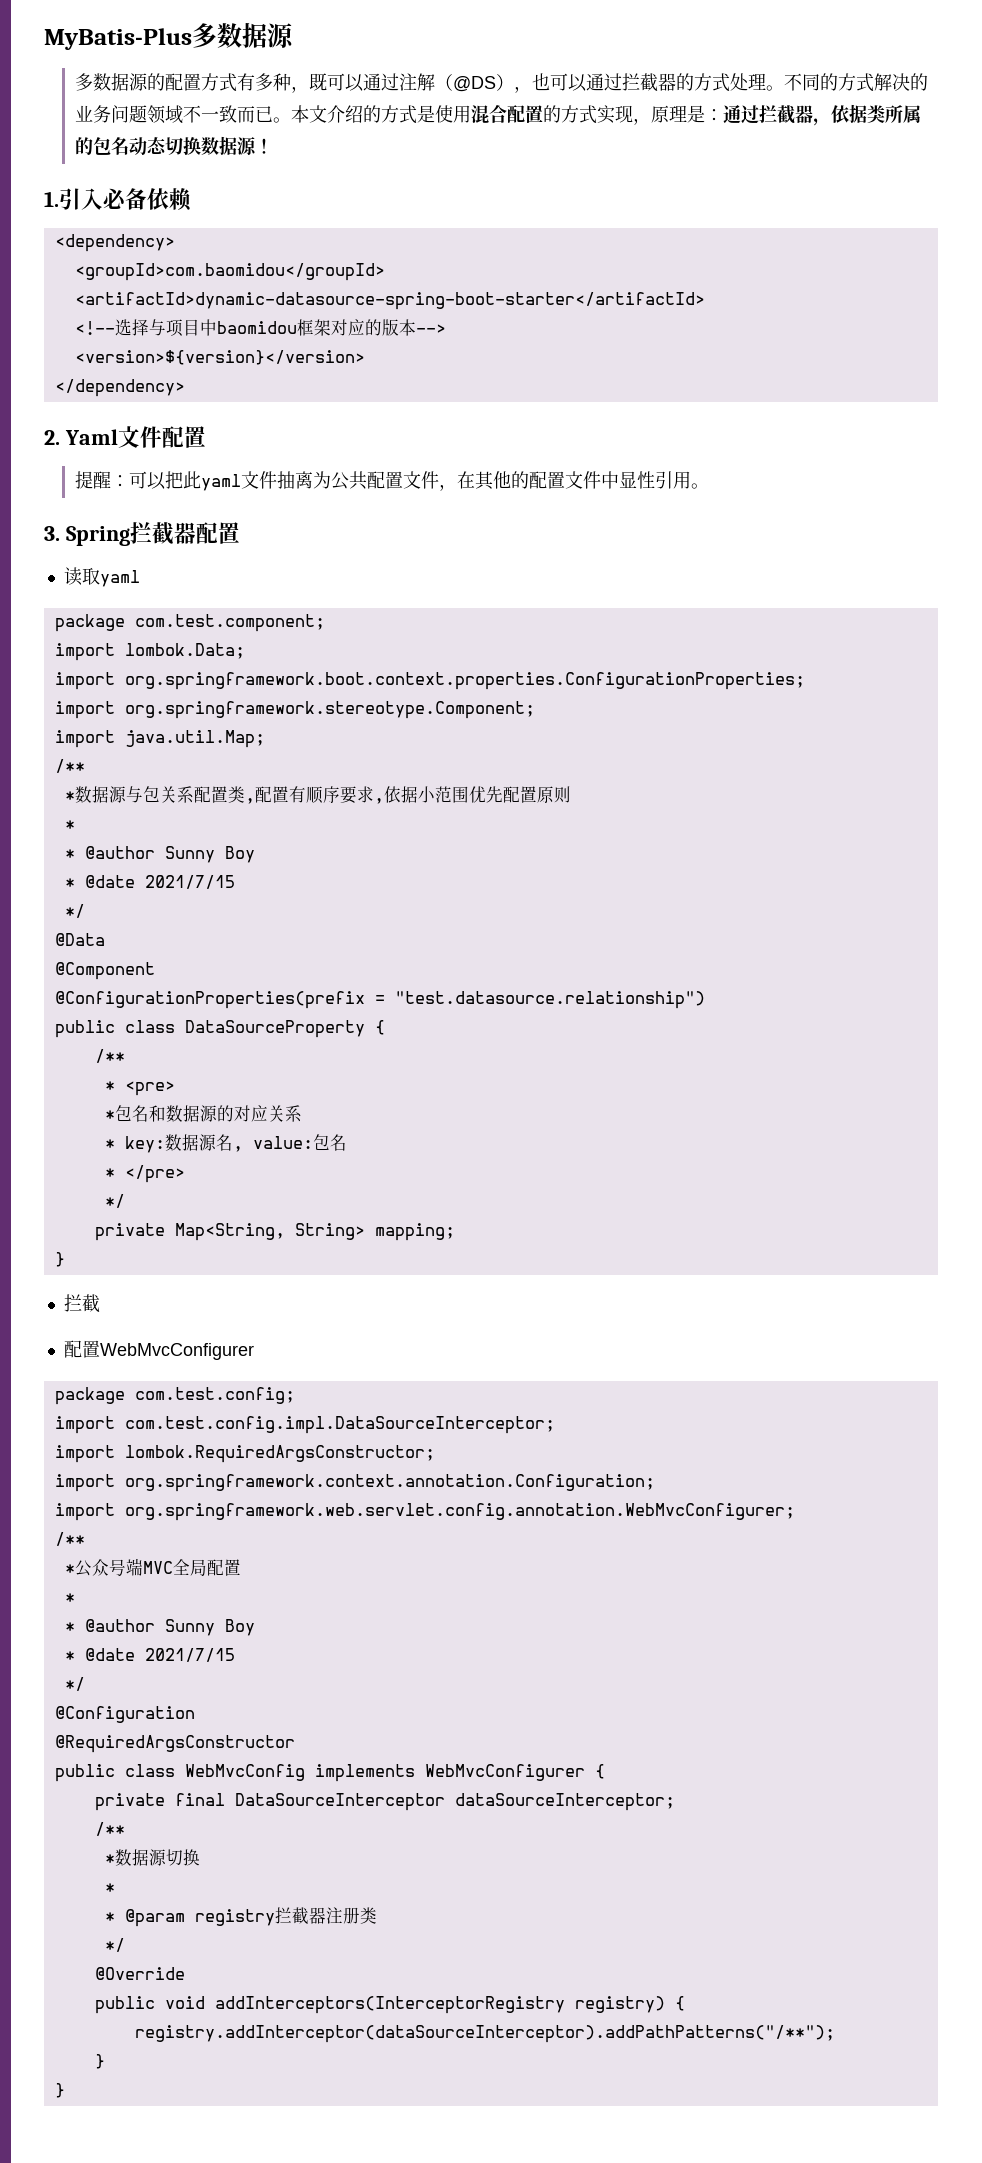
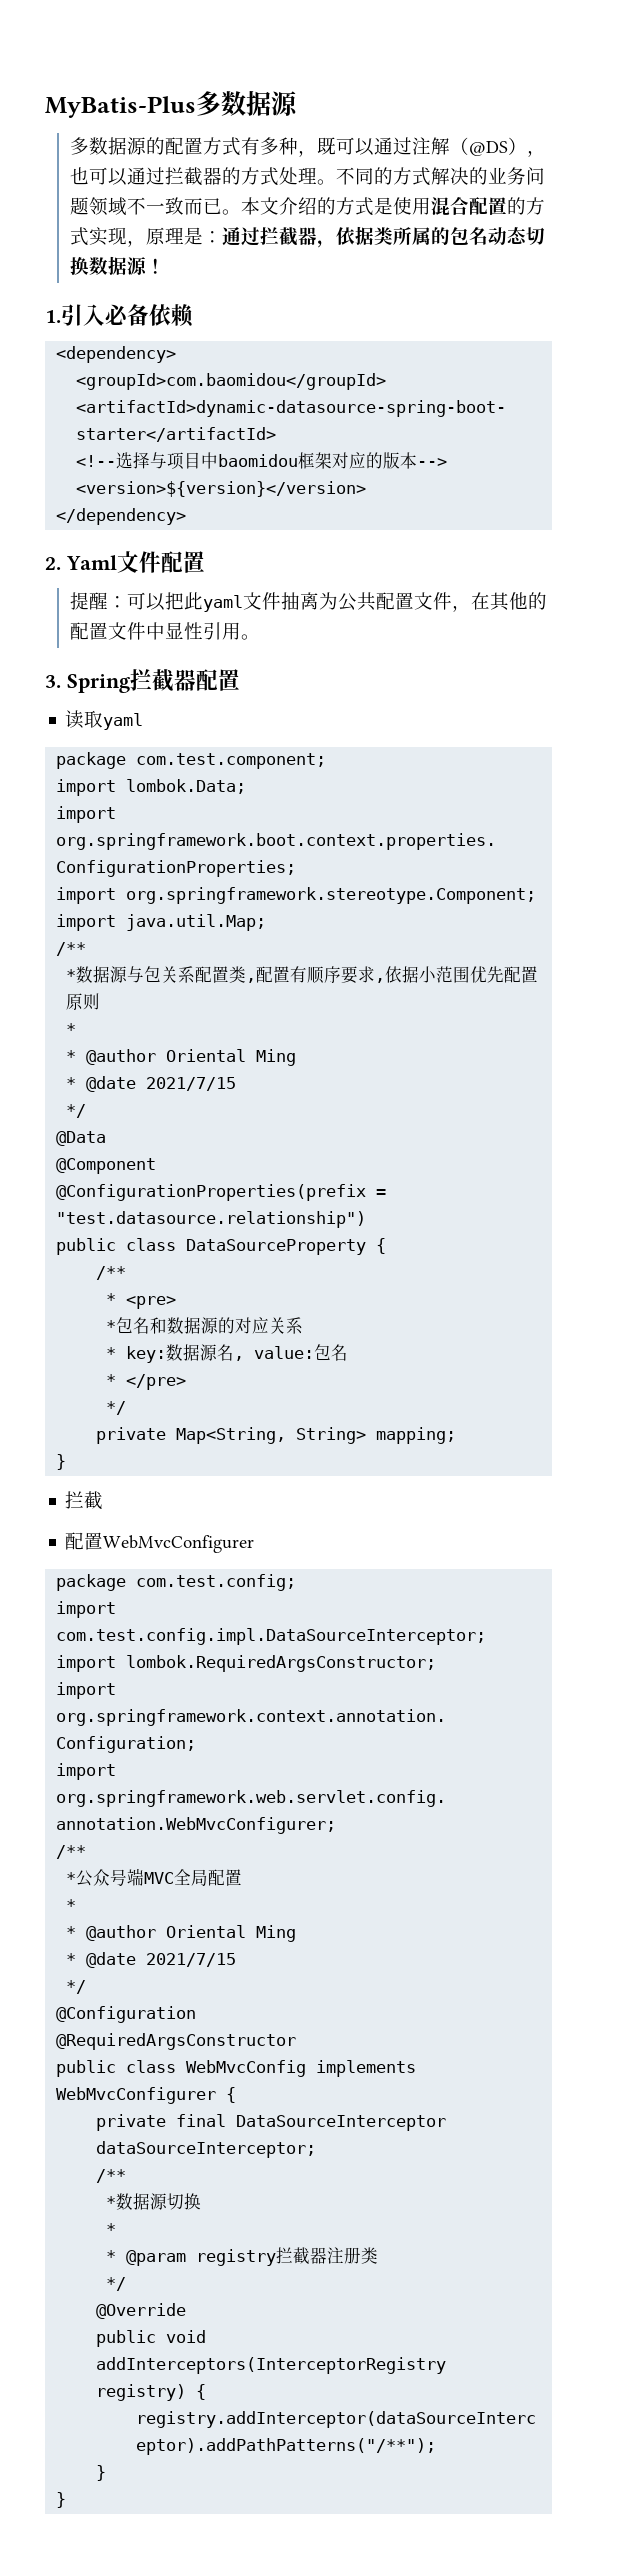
[164,846,255,863] Sunny Boy -> [166,1049,297,1066] Oriental Ming
[164,1619,255,1636] Sunny Boy -> [166,1925,297,1942] Oriental Ming

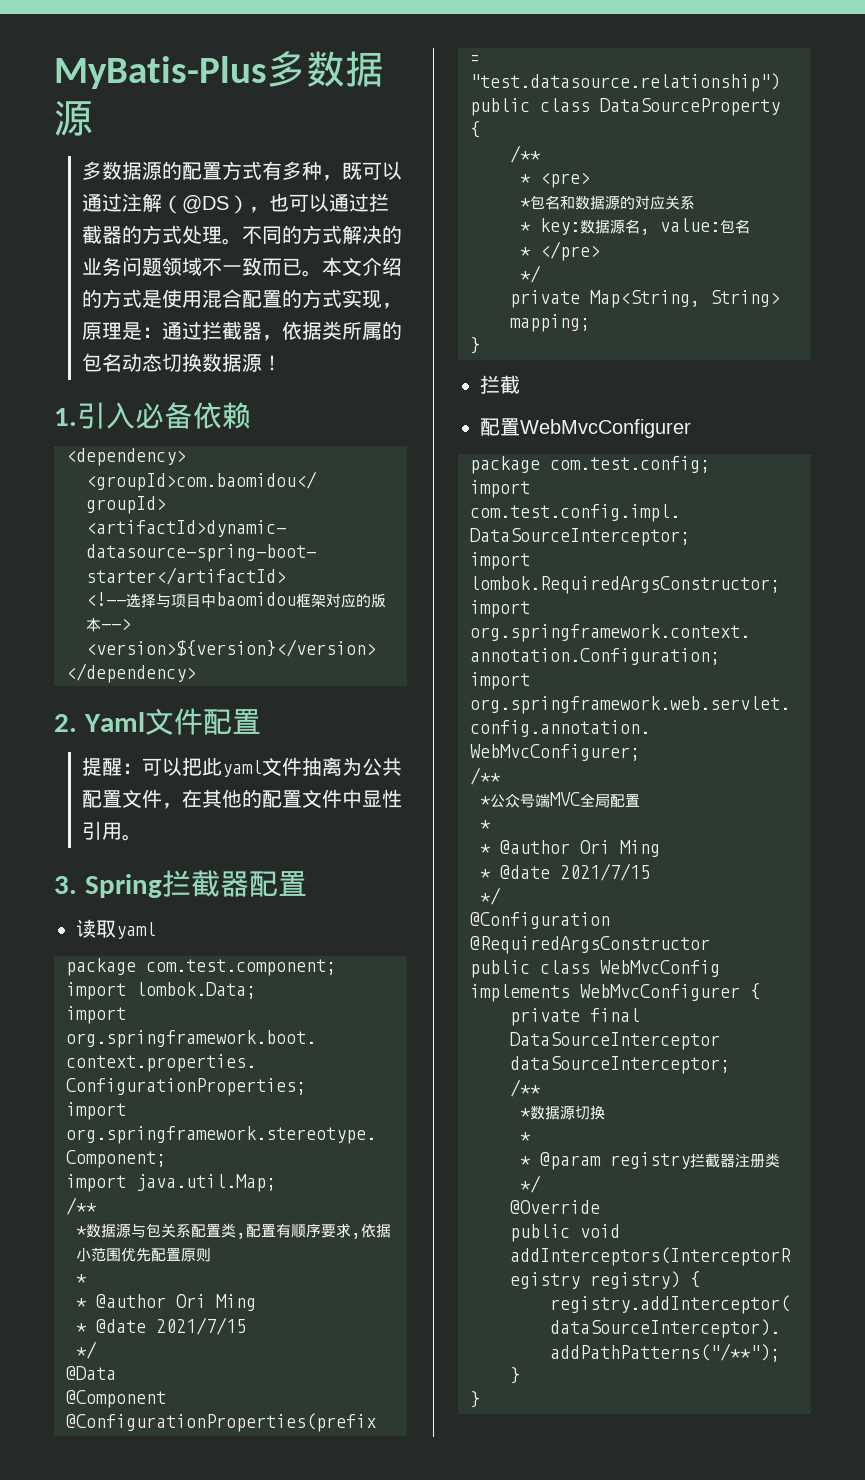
[166,1049,247,1062] Oriental -> [176,1294,206,1308] Ori
[166,1925,247,1938] Oriental -> [580,840,610,854] Ori

